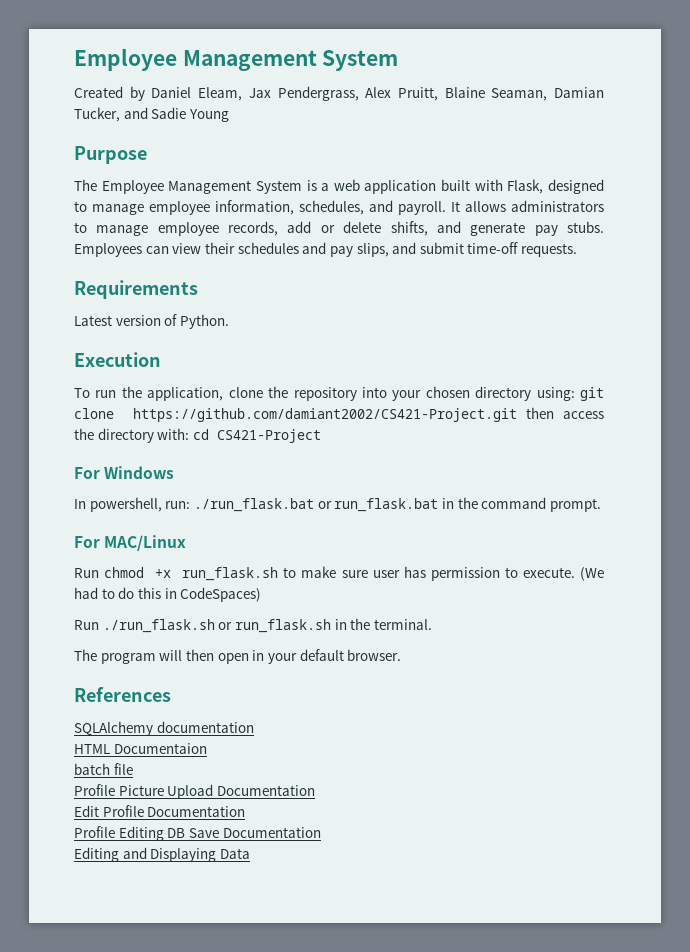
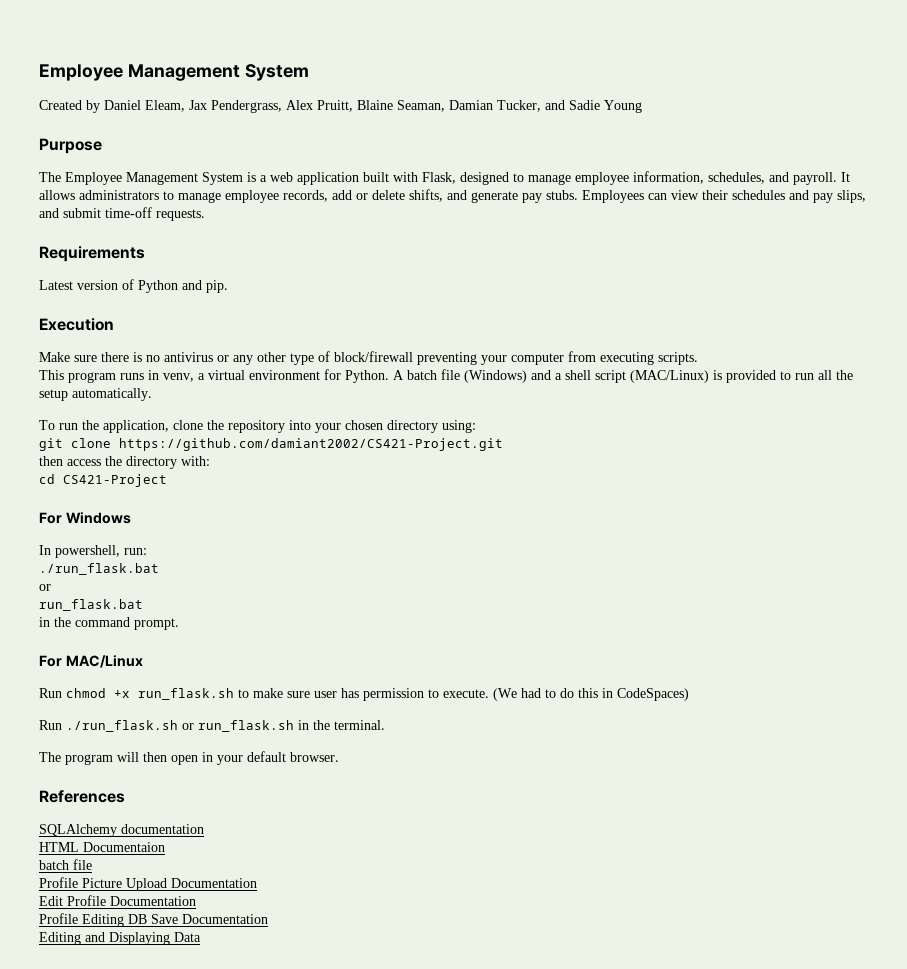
[179,314,229,329] [74,352,161,367] Python. // Execution -> [138,280,228,293] [39,318,114,331] [39,351,698,365] [39,369,853,383] [39,388,152,401] Python and pip. // Execution // Make sure there is no antivirus or any other type of block/firewall preventing your computer from executing scripts. // This program runs in venv, a virtual environment for Python. A batch file (Windows) and a shell script (MAC/Linux) is provided to run all the setup automatically.
(575, 394) none -> (476, 426) //
(518, 415) none -> (503, 444) //
(190, 434) none -> (210, 461) //
(191, 505) none -> (147, 551) //
[317,501,332,509] or -> [39,584,51,591] // or //
(439, 505) none -> (143, 605) //

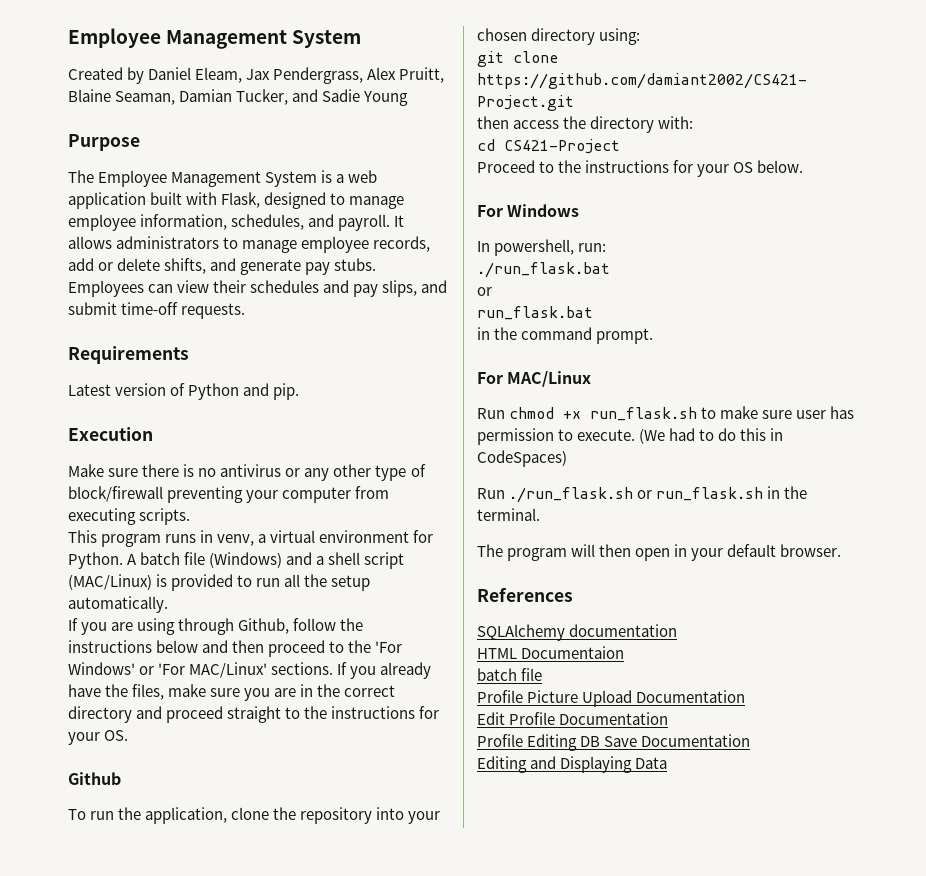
(152, 394) none -> [68,618,364,635] [68,640,403,657] [68,662,432,679] [68,684,396,701] [68,706,440,723] [68,730,129,745] [68,772,121,785] // If you are using through Github, follow the instructions below and then proceed to the 'For Windows' or 'For MAC/Linux' sections. If you already have the files, make sure you are in the correct directory and proceed straight to the instructions for your OS. // Github
(167, 480) none -> [477,160,804,177] // Proceed to the instructions for your OS below.

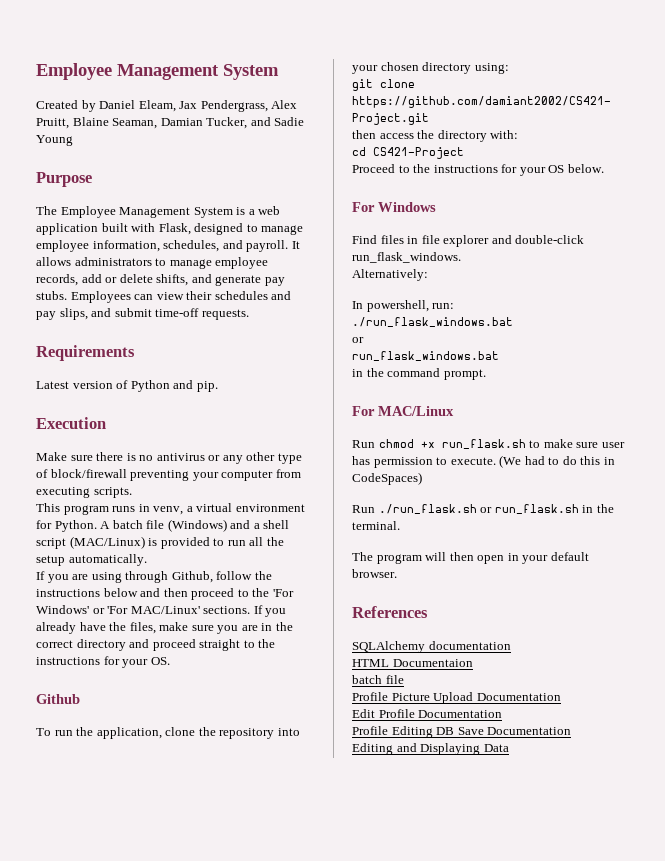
(580, 210) none -> [352,235,585,247] [352,252,461,263] [352,269,428,281] // Find files in file explorer and double-click run_flask_windows. // Alternatively:
[477,262,610,278] ./run_flask.bat -> [352,317,513,327] ./run_flask_windows.bat
[477,306,593,320] run_flask.bat -> [352,351,499,361] run_flask_windows.bat

